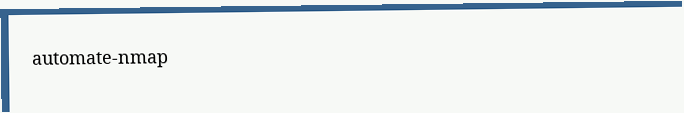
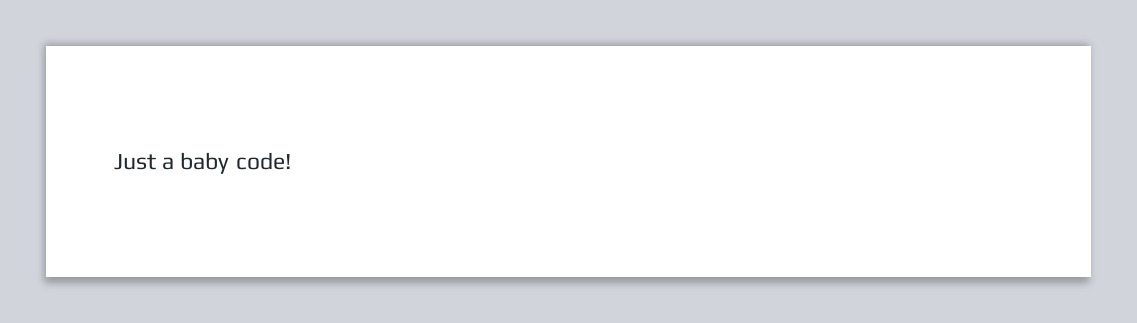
[31,51,169,69] automate-nmap -> [114,152,291,174] Just a baby code!

